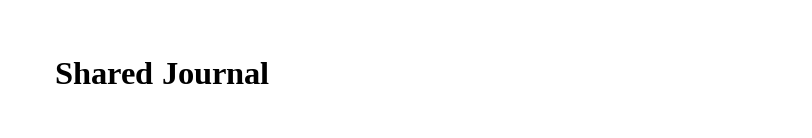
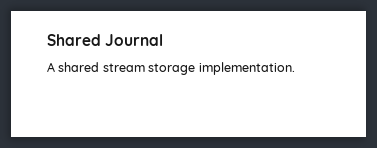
(269, 73) none -> [47,62,295,75] // A shared stream storage implementation.

